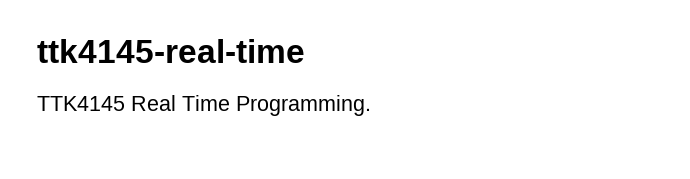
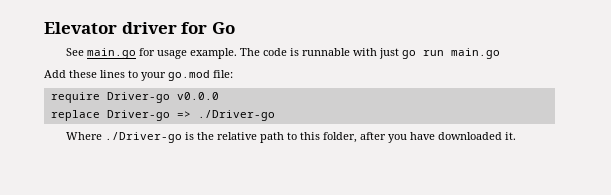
[37,39,305,63] [37,95,371,116] ttk4145-real-time // TTK4145 Real Time Programming. -> [44,22,235,34] [65,48,500,59] [44,70,233,81] [50,92,219,103] [50,110,275,121] [65,132,516,143] Elevator driver for Go // See main.go for usage example. The code is runnable with just go run main.go // Add these lines to your go.mod file: // require Driver-go v0.0.0 // replace Driver-go => ./Driver-go // Where ./Driver-go is the relative path to this folder, after you have downloaded it.

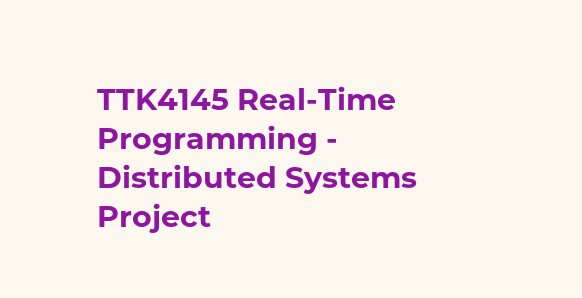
[44,22,235,34] [65,48,500,59] [44,70,233,81] [50,92,219,103] [50,110,275,121] [65,132,516,143] Elevator driver for Go // See main.go for usage example. The code is runnable with just go run main.go // Add these lines to your go.mod file: // require Driver-go v0.0.0 // replace Driver-go => ./Driver-go // Where ./Driver-go is the relative path to this folder, after you have downloaded it. -> [97,86,397,110] [97,125,339,155] [97,164,418,194] [97,203,211,233] TTK4145 Real-Time Programming - Distributed Systems Project

